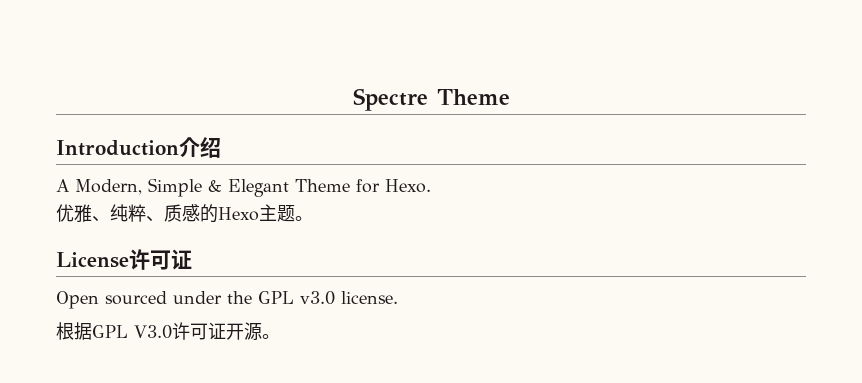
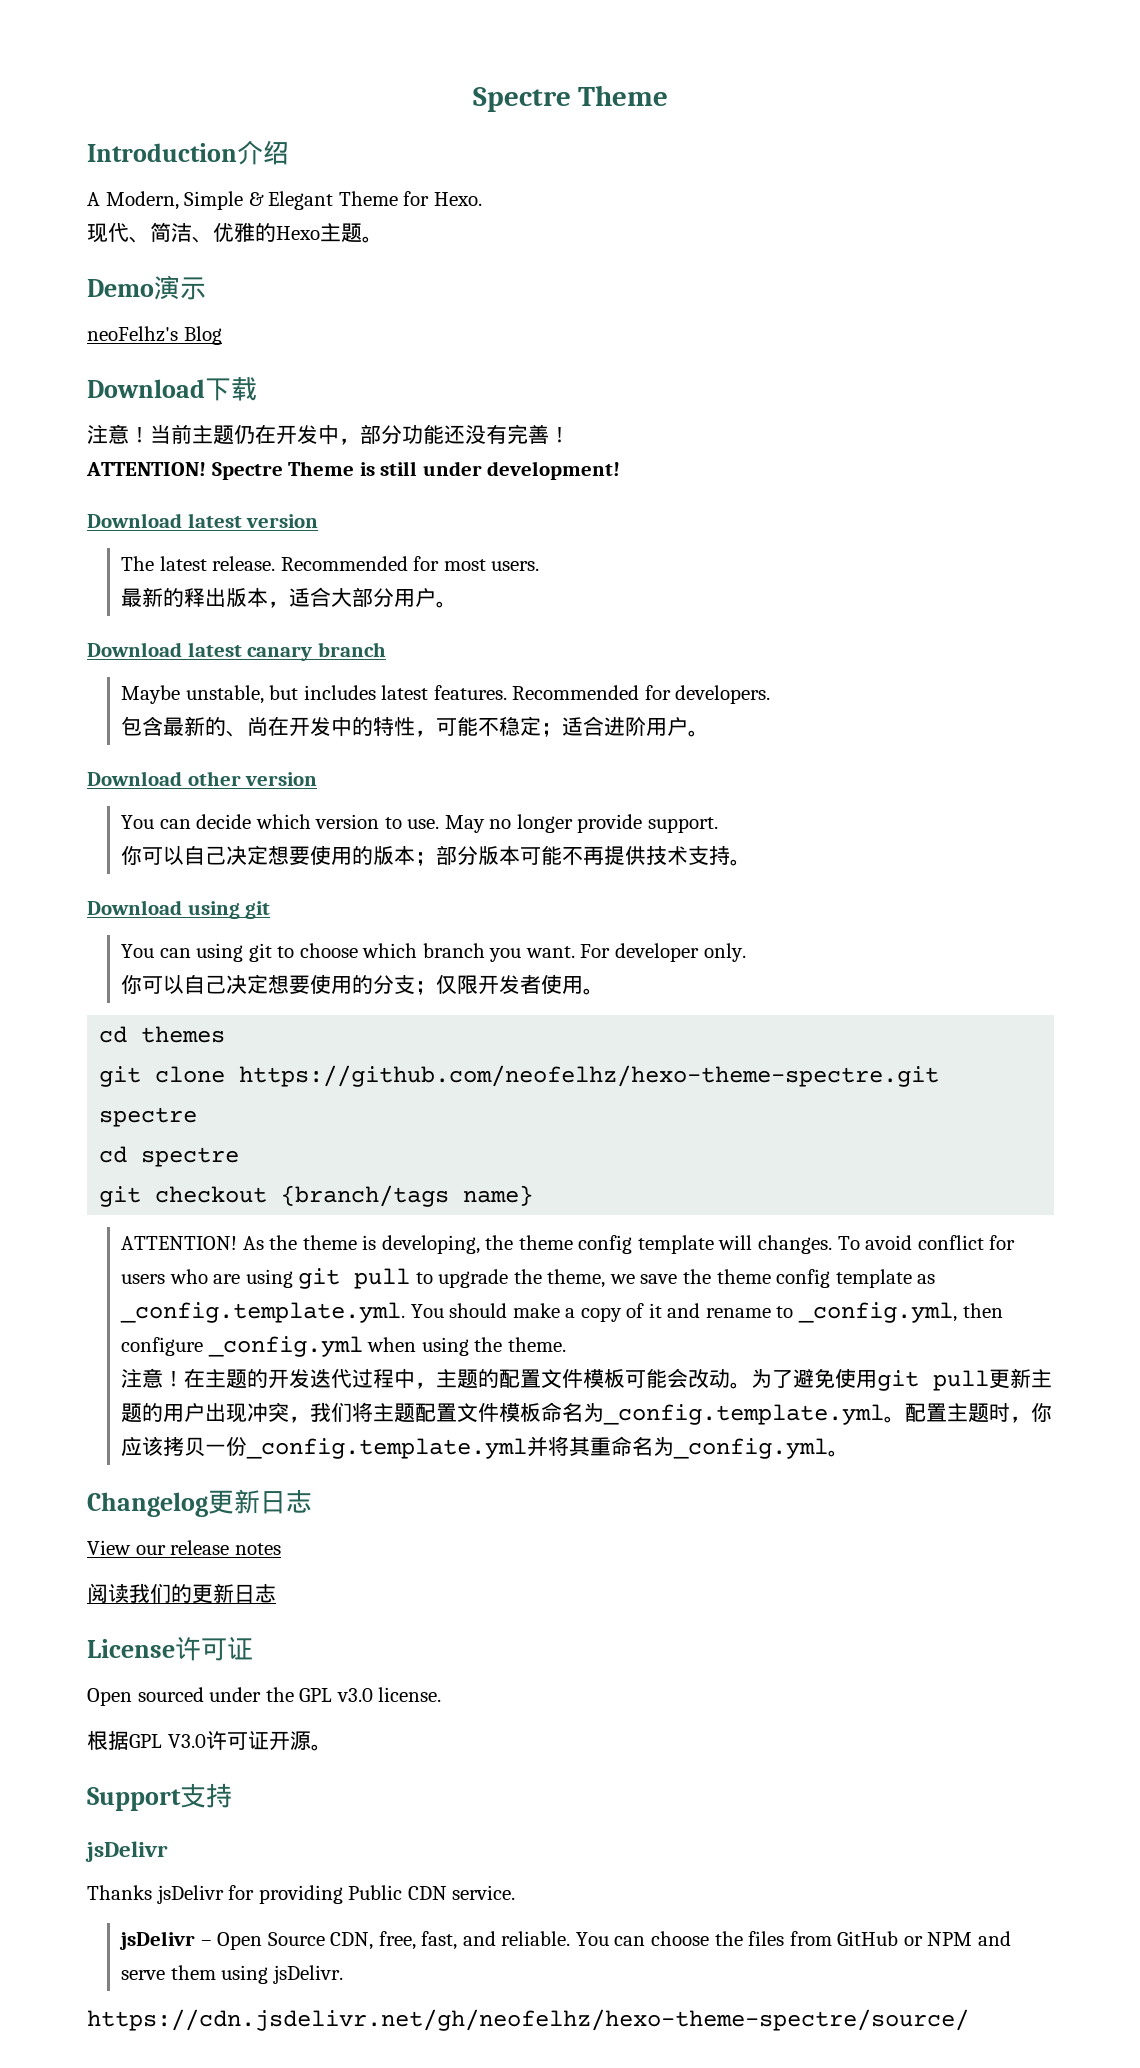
[56,204,200,222] 优雅、纯粹、质感 -> [87,222,255,243] 现代、简洁、优雅
(313, 218) none -> [87,275,206,300] [87,326,222,345] [87,376,257,401] [87,424,570,445] [86,461,621,480] [87,513,319,528] [121,556,540,571] [121,587,458,608] [87,642,386,661] [121,685,771,704] [121,716,710,737] [87,771,318,786] [121,814,718,833] [121,845,752,866] [87,900,271,919] [121,943,746,962] [121,974,605,995] [99,1026,226,1043] [99,1065,940,1087] [99,1107,198,1127] [99,1146,240,1167] [99,1185,534,1207] [121,1235,1016,1254] [121,1268,936,1289] [120,1302,1003,1323] [121,1336,566,1357] [121,1368,1053,1391] [121,1402,1053,1425] [121,1436,850,1459] [87,1489,312,1517] [87,1540,281,1555] [87,1583,276,1604] // Demo演示 // neoFelhz's Blog // Download下载 // 注意！当前主题仍在开发中，部分功能还没有完善！ // ATTENTION! Spectre Theme is still under development! // Download latest version // The latest release. Recommended for most users. // 最新的释出版本，适合大部分用户。 // Download latest canary branch // Maybe unstable, but includes latest features. Recommended for developers. // 包含最新的、尚在开发中的特性，可能不稳定；适合进阶用户。 // Download other version // You can decide which version to use. May no longer provide support. // 你可以自己决定想要使用的版本；部分版本可能不再提供技术支持。 // Download using git // You can using git to choose which branch you want. For developer only. // 你可以自己决定想要使用的分支；仅限开发者使用。 // cd themes // git clone https://github.com/neofelhz/hexo-theme-spectre.git spectre // cd spectre // git checkout {branch/tags name} // ATTENTION! As the theme is developing, the theme config template will changes. To avoid conflict for users who are using git pull to upgrade the theme, we save the theme config template as _config.template.yml. You should make a copy of it and rename to _config.yml, then configure _config.yml when using the theme. // 注意！在主题的开发迭代过程中，主题的配置文件模板可能会改动。为了避免使用git pull更新主题的用户出现冲突，我们将主题配置文件模板命名为_config.template.yml。配置主题时，你应该拷贝一份_config.template.yml并将其重命名为_config.yml。 // Changelog更新日志 // View our release notes // 阅读我们的更新日志
(280, 336) none -> [87,1783,232,1811] [85,1841,168,1862] [87,1885,516,1904] [119,1931,1011,1950] [121,1965,343,1984] [87,2009,969,2031] // Support支持 // jsDelivr // Thanks jsDelivr for providing Public CDN service. // jsDelivr – Open Source CDN, free, fast, and reliable. You can choose the files from GitHub or NPM and serve them using jsDelivr. // https://cdn.jsdelivr.net/gh/neofelhz/hexo-theme-spectre/source/

